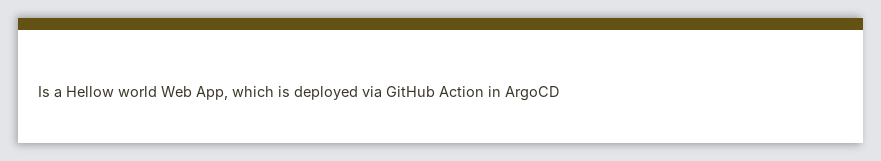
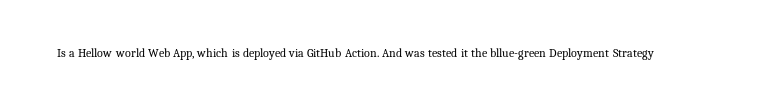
[439,86,559,101] Action in ArgoCD -> [344,48,654,60] Action. And was tested it the bllue-green Deployment Strategy

